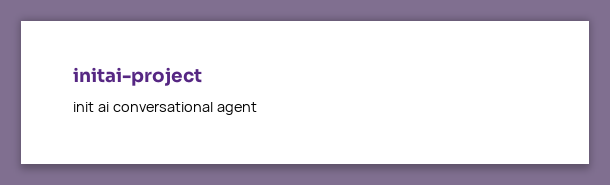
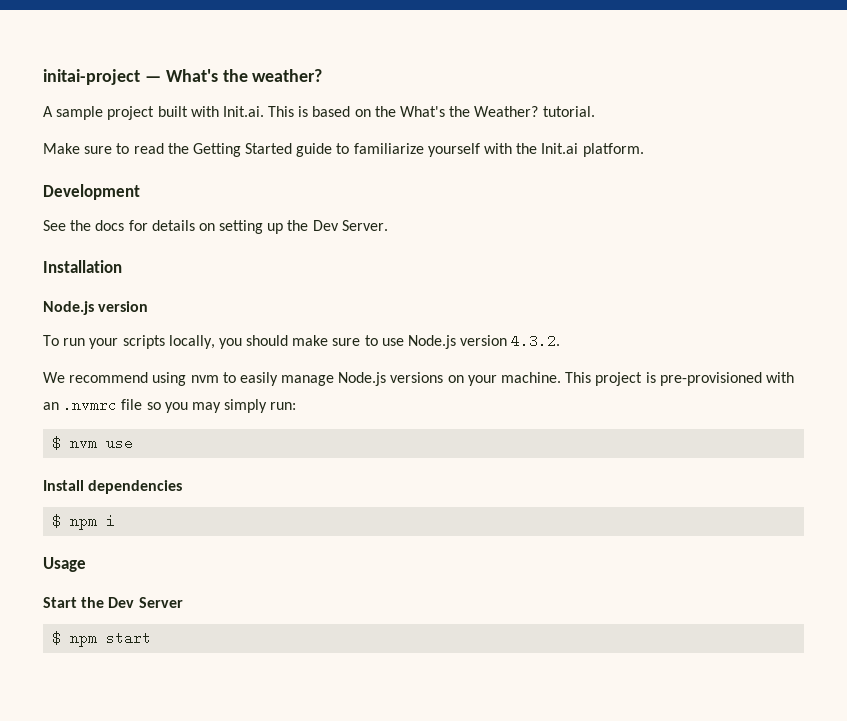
[73,102,257,115] // init ai conversational agent -> [144,69,323,82] [43,106,595,120] [43,143,644,157] [43,184,140,200] [43,220,388,234] [43,260,122,273] [43,301,149,315] [43,334,561,349] [43,372,794,386] [43,398,297,413] [52,436,134,450] [43,480,183,494] [52,514,116,530] [43,557,86,572] [43,597,183,608] [52,631,152,647] — What's the weather? // A sample project built with Init.ai. This is based on the What's the Weather? tutorial. // Make sure to read the Getting Started guide to familiarize yourself with the Init.ai platform. // Development // See the docs for details on setting up the Dev Server. // Installation // Node.js version // To run your scripts locally, you should make sure to use Node.js version 4.3.2. // We recommend using nvm to easily manage Node.js versions on your machine. This project is pre-provisioned with an .nvmrc file so you may simply run: // $ nvm use // Install dependencies // $ npm i // Usage // Start the Dev Server // $ npm start

